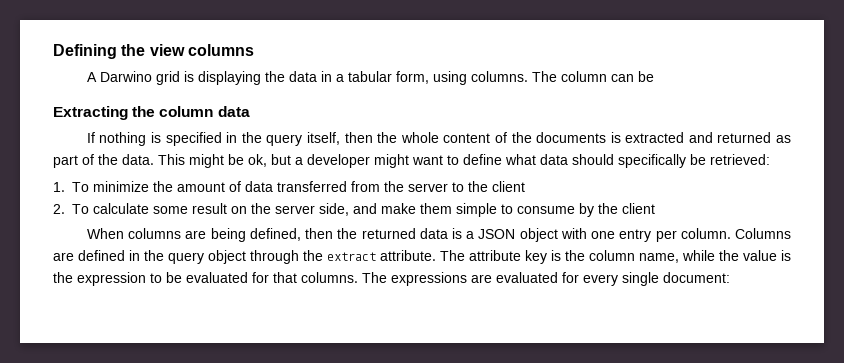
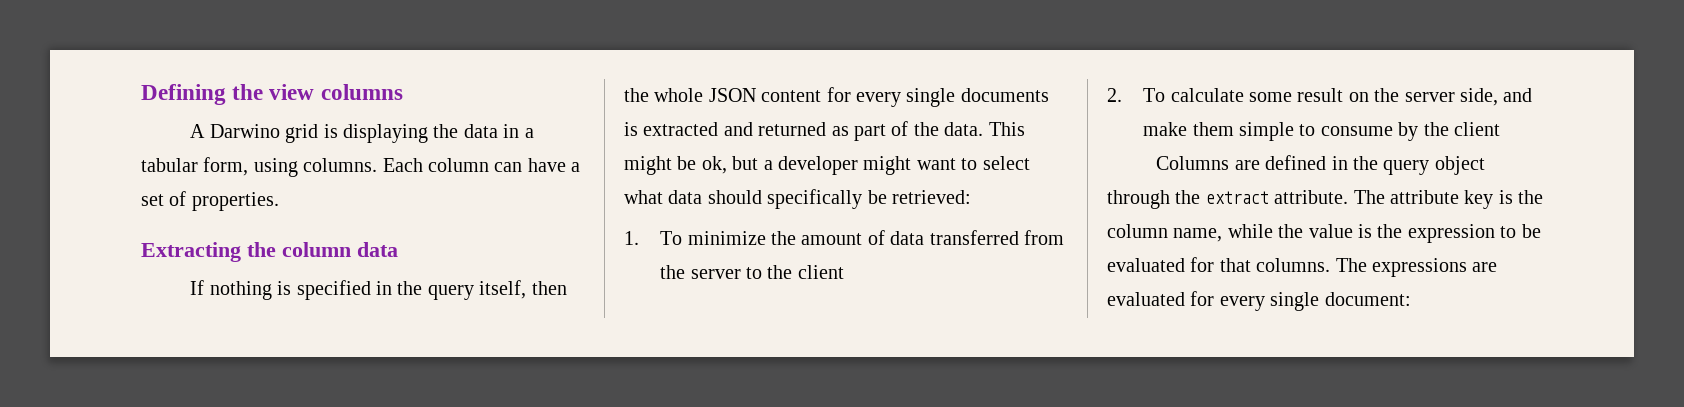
[531,71,557,82] The -> [382,158,423,172] Each
[637,71,654,82] be -> [527,158,581,172] [141,191,279,211] have a set of properties.
[443,132,532,143] content of the -> [708,87,956,107] JSON content for every single
[463,154,502,165] define -> [982,156,1030,170] select
[86,228,731,242] When columns are being defined, then the returned data is a JSON object with one entry per column. -> (1501, 129) none

